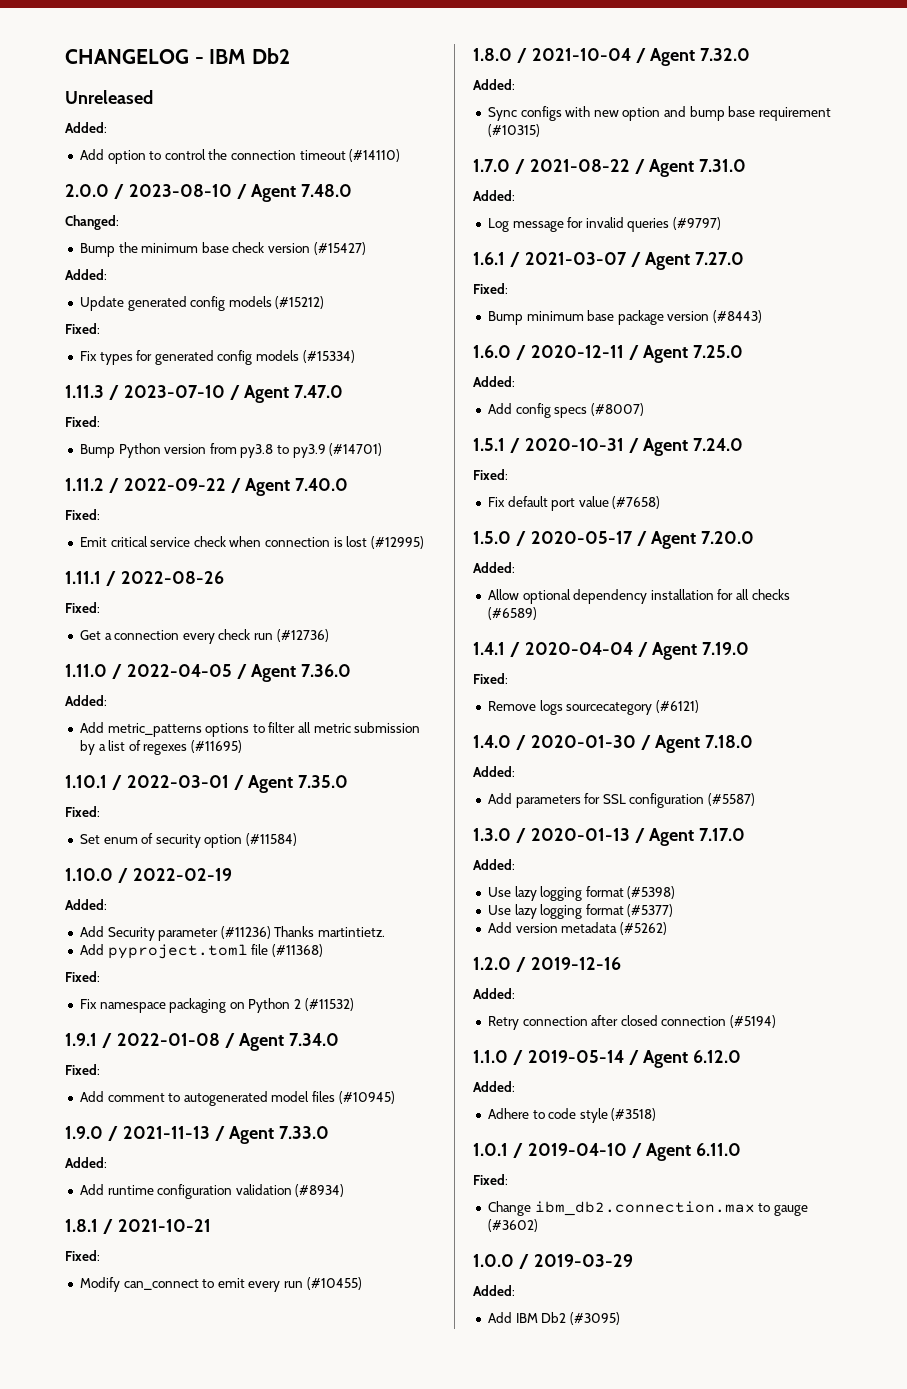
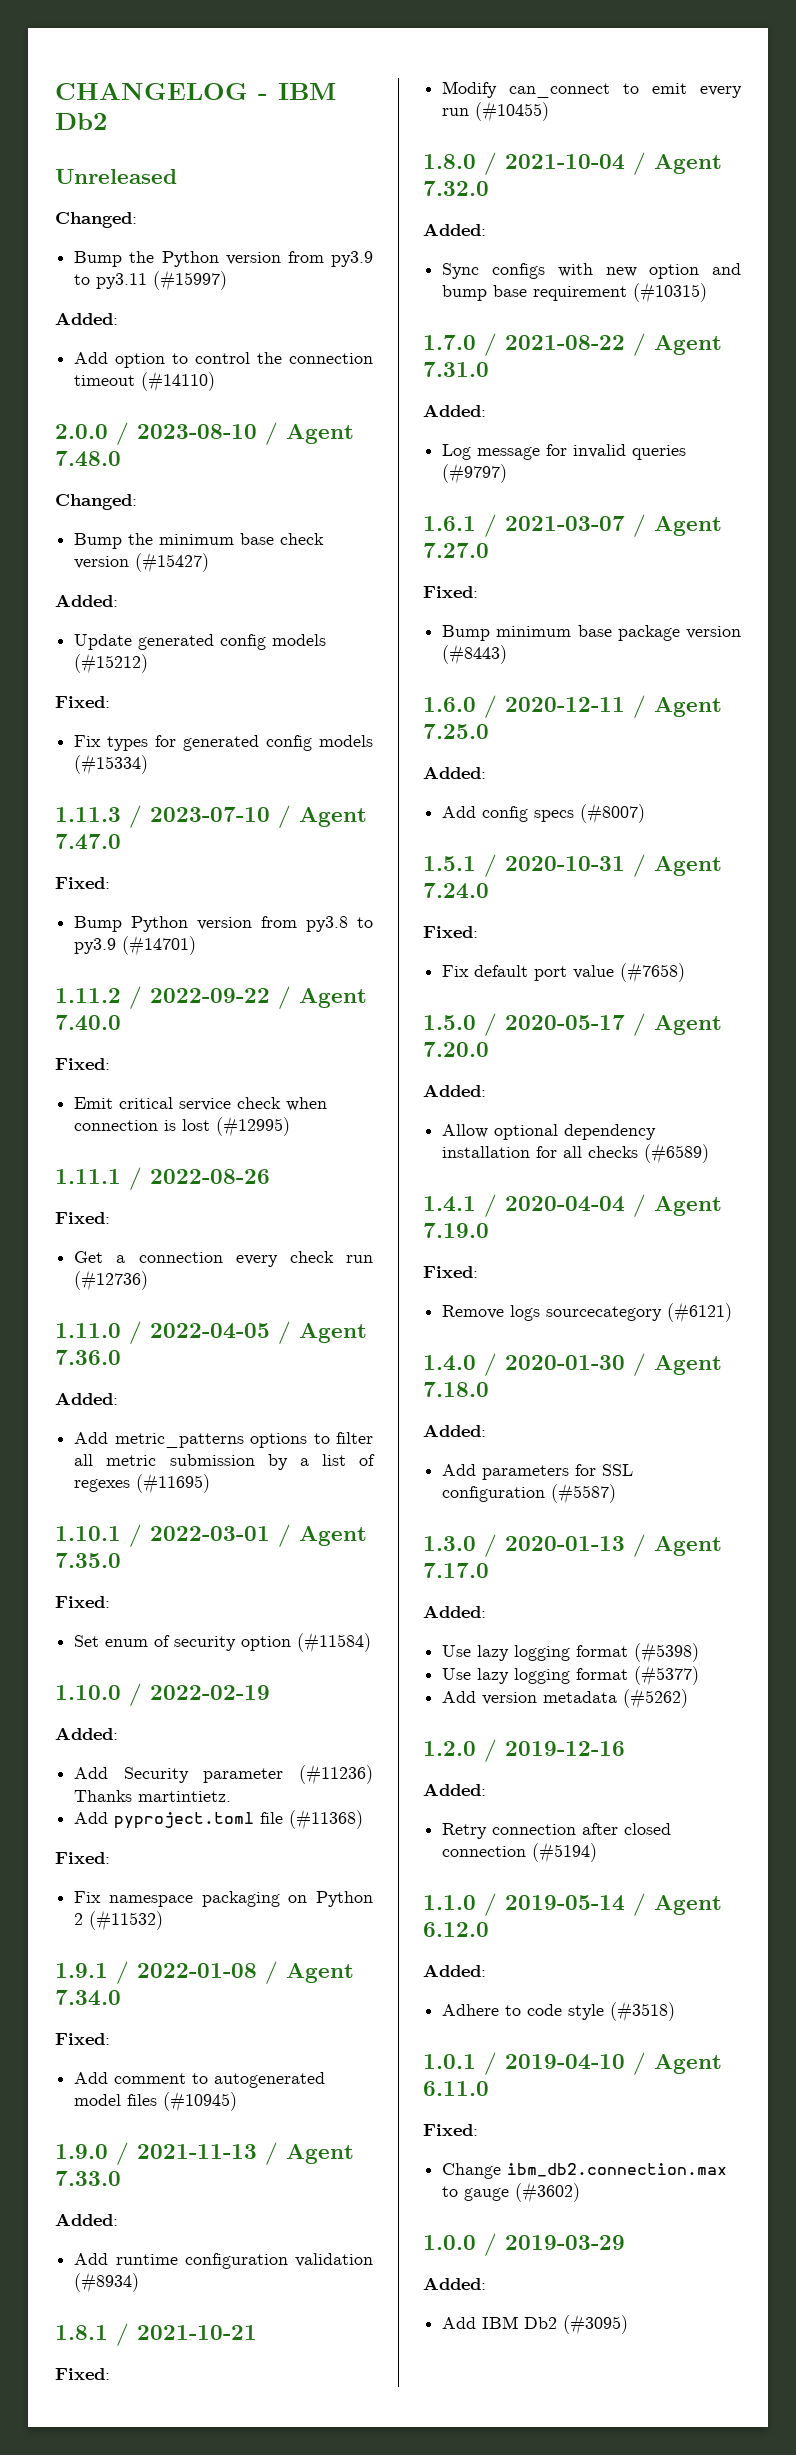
(153, 97) none -> [55,212,137,228] [74,251,373,267] [74,270,228,291] // Changed: // Bump the Python version from py3.9 to py3.11 (#15997)

